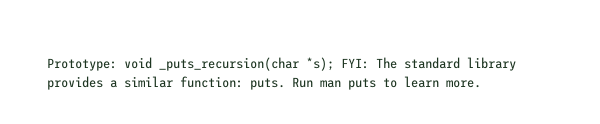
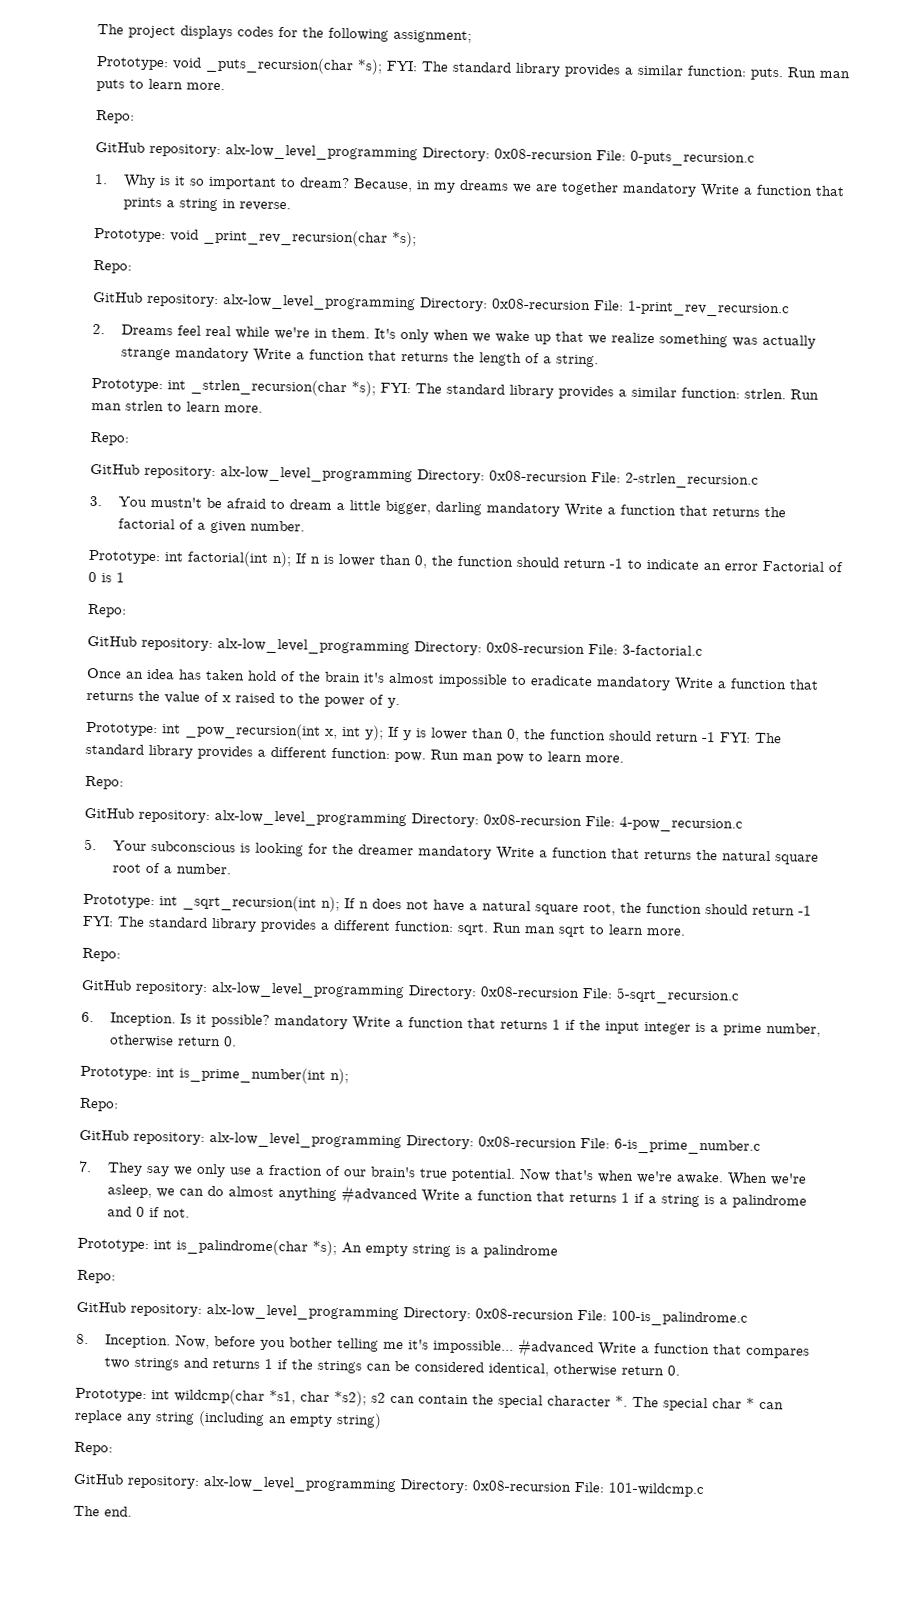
(47, 64) none -> [97,24,472,44] The project displays codes for the following assignment; //
(481, 84) none -> [95,110,135,124] [95,142,755,167] [94,174,845,198] [122,197,291,212] [94,227,417,248] [93,259,132,274] [93,291,790,318] [92,323,816,349] [120,347,599,368] [91,377,819,400] [91,400,263,413] [90,431,129,446] [90,463,759,489] [89,495,786,518] [117,518,305,534] [88,549,843,573] [88,571,125,583] [87,603,127,618] [87,635,703,656] [86,667,819,692] [86,690,400,709] [86,721,782,744] [85,743,624,765] [85,775,124,790] [84,807,743,833] [84,838,819,865] [111,862,231,875] [83,893,812,916] [82,915,685,938] [82,947,121,962] [81,979,740,1005] [81,1011,821,1037] [109,1034,237,1048] [80,1065,349,1085] [79,1097,119,1112] [79,1129,761,1155] [78,1160,807,1187] [106,1184,807,1209] [106,1206,190,1218] [77,1237,558,1259] [77,1269,116,1284] [76,1301,748,1327] [76,1333,810,1359] [103,1357,680,1377] [75,1387,784,1412] [74,1409,382,1429] [74,1441,113,1456] [73,1473,704,1498] [73,1505,132,1517] // Repo: // GitHub repository: alx-low_level_programming Directory: 0x08-recursion File: 0-puts_recursion.c // 1. Why is it so important to dream? Because, in my dreams we are together mandatory Write a function that prints a string in reverse. // Prototype: void _print_rev_recursion(char *s); // Repo: // GitHub repository: alx-low_level_programming Directory: 0x08-recursion File: 1-print_rev_recursion.c // 2. Dreams feel real while we're in them. It's only when we wake up that we realize something was actually strange mandatory Write a function that returns the length of a string. // Prototype: int _strlen_recursion(char *s); FYI: The standard library provides a similar function: strlen. Run man strlen to learn more. // Repo: // GitHub repository: alx-low_level_programming Directory: 0x08-recursion File: 2-strlen_recursion.c // 3. You mustn't be afraid to dream a little bigger, darling mandatory Write a function that returns the factorial of a given number. // Prototype: int factorial(int n); If n is lower than 0, the function should return -1 to indicate an error Factorial of 0 is 1 // Repo: // GitHub repository: alx-low_level_programming Directory: 0x08-recursion File: 3-factorial.c // Once an idea has taken hold of the brain it's almost impossible to eradicate mandatory Write a function that returns the value of x raised to the power of y. // Prototype: int _pow_recursion(int x, int y); If y is lower than 0, the function should return -1 FYI: The standard library provides a different function: pow. Run man pow to learn more. // Repo: // GitHub repository: alx-low_level_programming Directory: 0x08-recursion File: 4-pow_recursion.c // 5. Your subconscious is looking for the dreamer mandatory Write a function that returns the natural square root of a number. // Prototype: int _sqrt_recursion(int n); If n does not have a natural square root, the function should return -1 FYI: The standard library provides a different function: sqrt. Run man sqrt to learn more. // Repo: // GitHub repository: alx-low_level_programming Directory: 0x08-recursion File: 5-sqrt_recursion.c // 6. Inception. Is it possible? mandatory Write a function that returns 1 if the input integer is a prime number, otherwise return 0. // Prototype: int is_prime_number(int n); // Repo: // GitHub repository: alx-low_level_programming Directory: 0x08-recursion File: 6-is_prime_number.c // 7. They say we only use a fraction of our brain's true potential. Now that's when we're awake. When we're asleep, we can do almost anything #advanced Write a function that returns 1 if a string is a palindrome and 0 if not. // Prototype: int is_palindrome(char *s); An empty string is a palindrome // Repo: // GitHub repository: alx-low_level_programming Directory: 0x08-recursion File: 100-is_palindrome.c // 8. Inception. Now, before you bother telling me it's impossible... #advanced Write a function that compares two strings and returns 1 if the strings can be considered identical, otherwise return 0. // Prototype: int wildcmp(char *s1, char *s2); s2 can contain the special character *. The special char * can replace any string (including an empty string) // Repo: // GitHub repository: alx-low_level_programming Directory: 0x08-recursion File: 101-wildcmp.c // The end.

